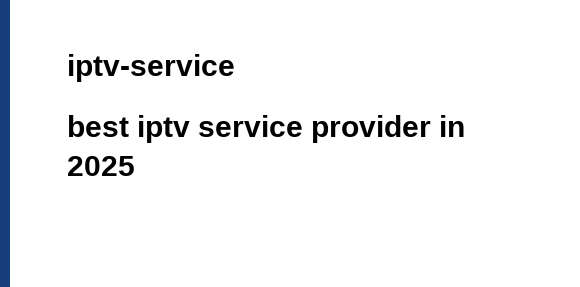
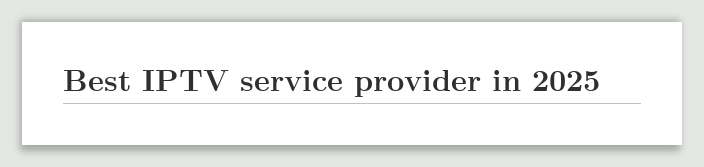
[67,54,235,82] [67,115,191,143] iptv-service // best iptv -> [63,70,229,91] Best IPTV

